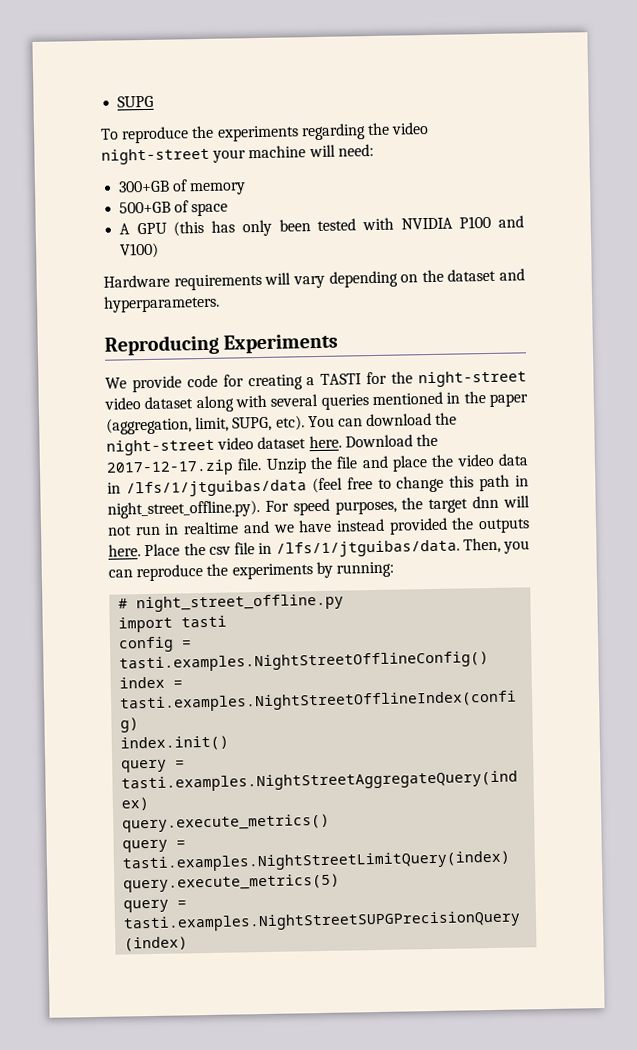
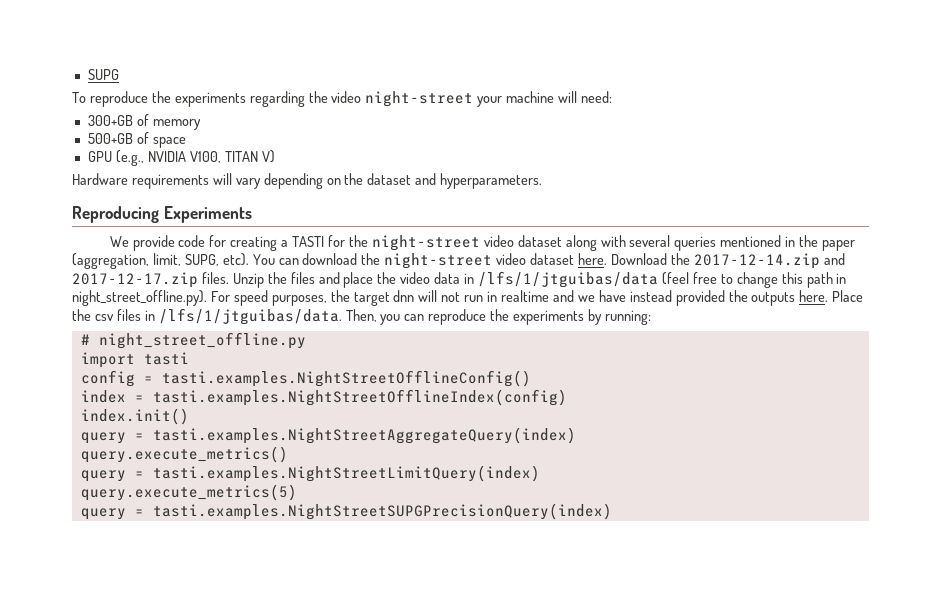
[119,215,524,237] [120,242,160,259] A GPU (this has only been tested with NVIDIA P100 and V100) -> [87,150,275,166] GPU (e.g., NVIDIA V100, TITAN V)
[106,457,263,477] 2017-12-17.zip file. -> [693,253,845,269] [72,272,229,288] 2017-12-14.zip and 2017-12-17.zip files.
[336,456,359,469] file -> [290,272,315,284] files
[234,542,255,555] file -> [116,309,141,321] files

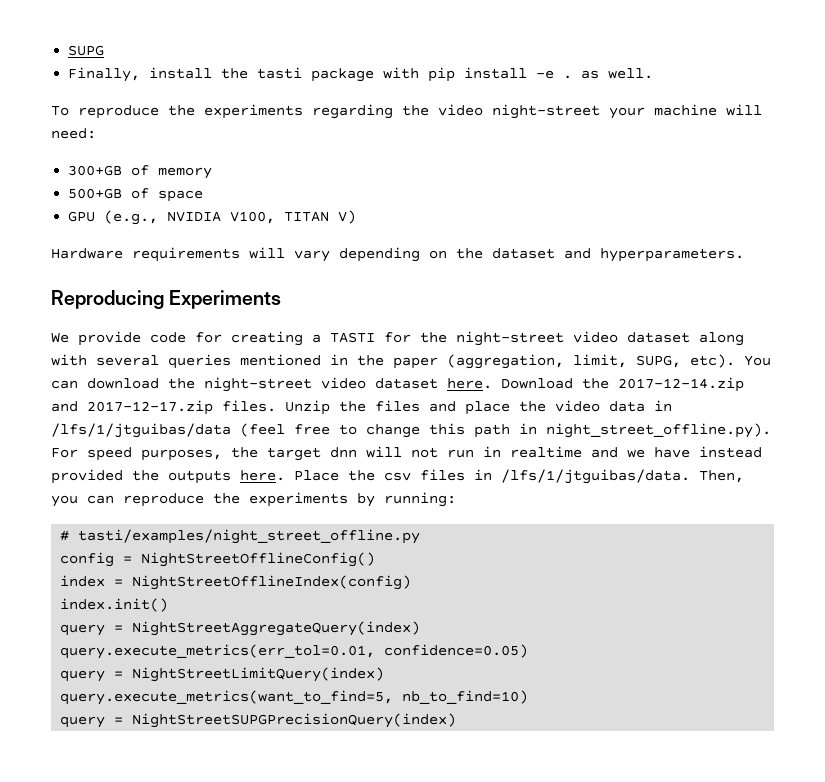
(119, 74) none -> [68,67,654,82] // Finally, install the tasti package with pip install -e . as well.
[98,332,306,349] [80,352,189,368] night_street_offline.py // import tasti -> [78,529,421,544] tasti/examples/night_street_offline.py
[161,370,531,387] tasti.examples.NightStreetOfflineConfig() -> [141,552,376,567] NightStreetOfflineConfig()
[152,389,567,406] tasti.examples.NightStreetOfflineIndex(config) -> [132,575,412,590] NightStreetOfflineIndex(config)
[152,427,576,444] [80,446,288,463] [80,465,540,482] [80,484,297,501] [80,503,612,520] tasti.examples.NightStreetAggregateQuery(index) // query.execute_metrics() // query = tasti.examples.NightStreetLimitQuery(index) // query.execute_metrics(5) // query = tasti.examples.NightStreetSUPGPrecisionQuery(index) -> [132,621,421,636] [60,644,529,659] [60,667,385,682] [60,690,529,705] [60,713,457,728] NightStreetAggregateQuery(index) // query.execute_metrics(err_tol=0.01, confidence=0.05) // query = NightStreetLimitQuery(index) // query.execute_metrics(want_to_find=5, nb_to_find=10) // query = NightStreetSUPGPrecisionQuery(index)

